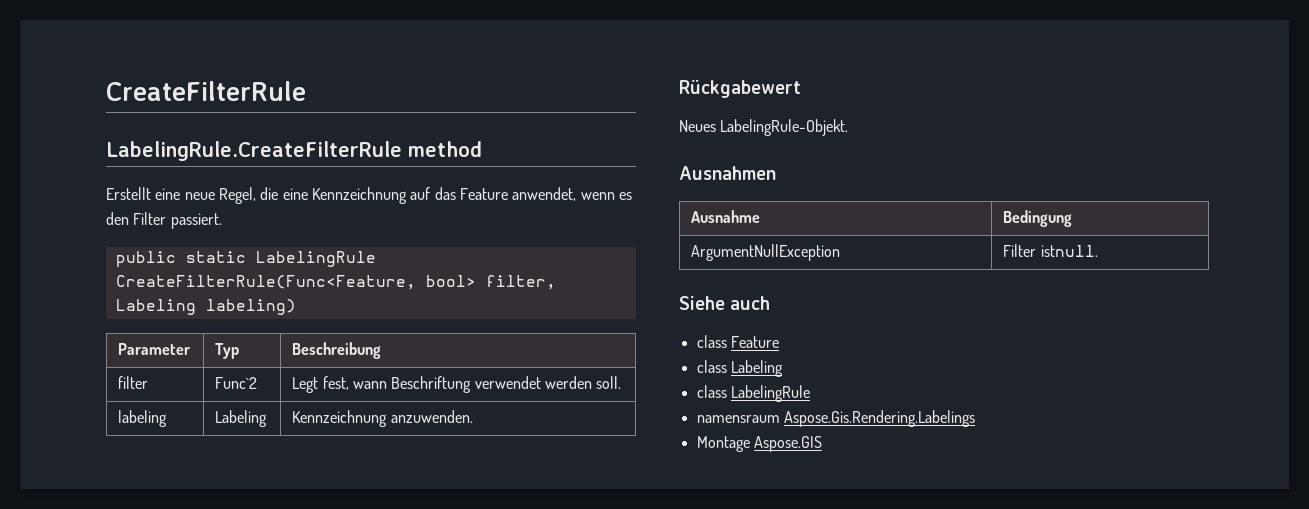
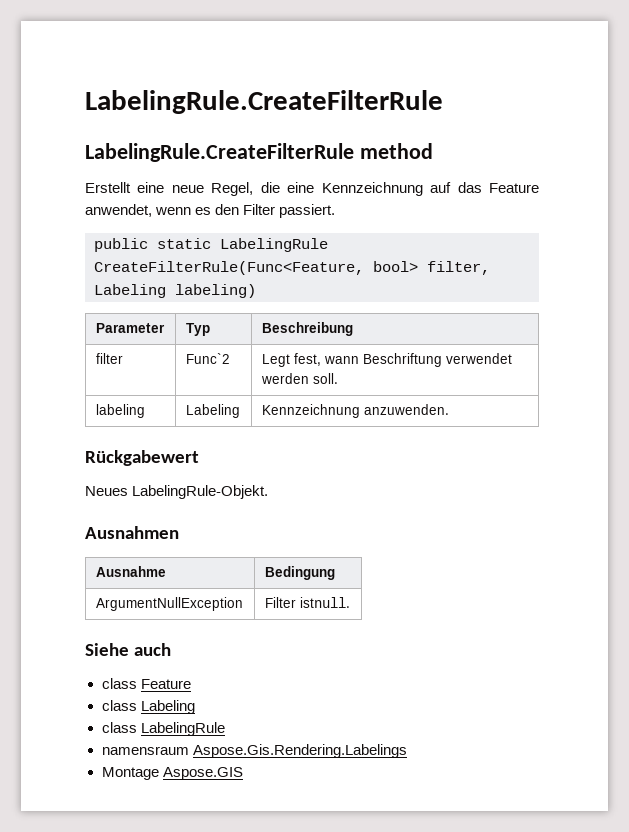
[106,81,306,101] CreateFilterRule -> [85,90,443,114] LabelingRule.CreateFilterRule

